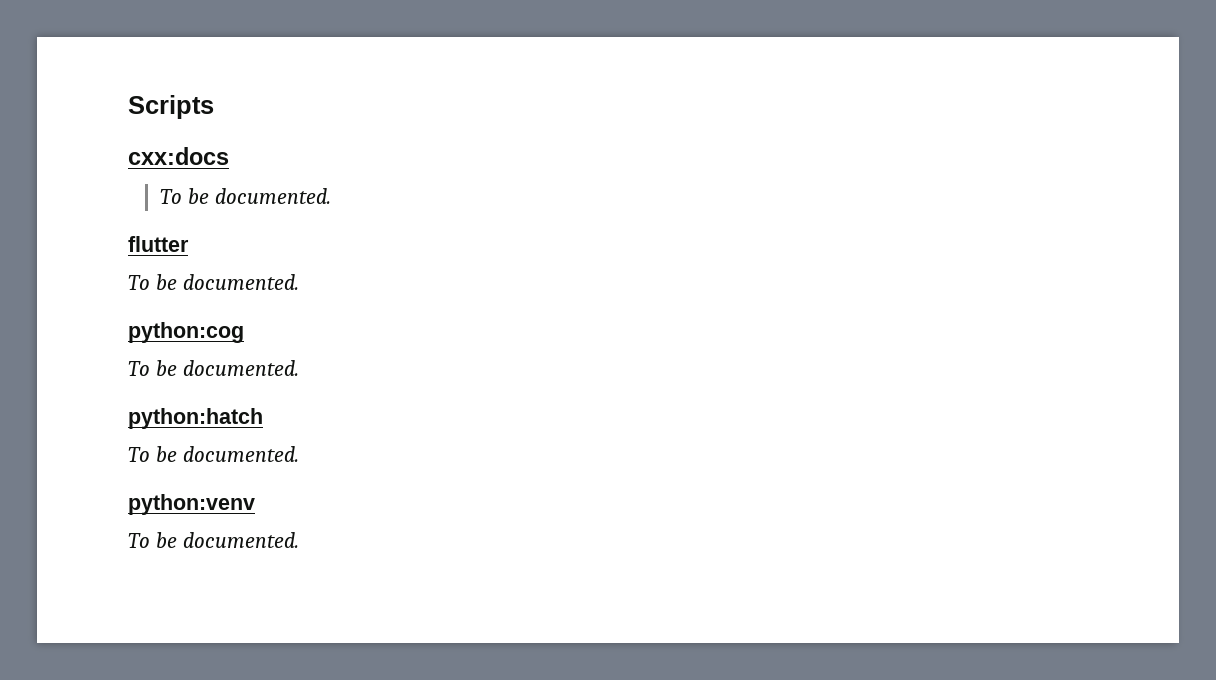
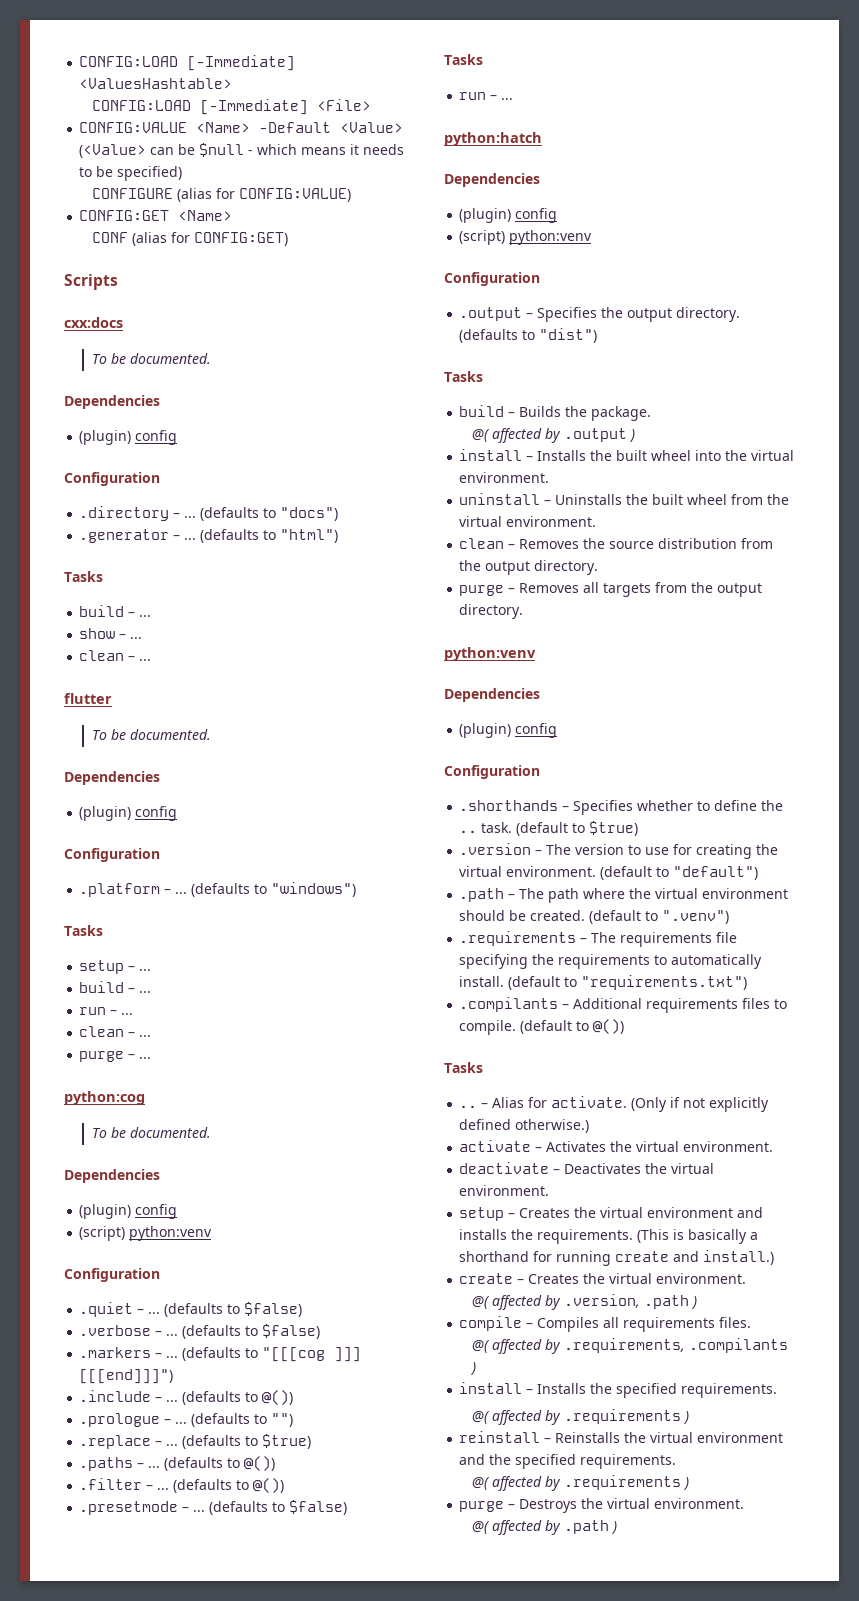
(128, 107) none -> [79,55,296,71] [79,78,233,89] [91,99,371,115] [79,122,404,133] [79,143,405,158] [79,166,183,181] [91,188,351,202] [79,210,233,221] [91,232,288,246] CONFIG:LOAD [-Immediate] <ValuesHashtable> // CONFIG:LOAD [-Immediate] <File> // CONFIG:VALUE <Name> -Default <Value> (<Value> can be $null - which means it needs to be specified) // CONFIGURE (alias for CONFIG:VALUE) // CONFIG:GET <Name> // CONF (alias for CONFIG:GET) //
[128,236,189,252] [128,274,299,290] [128,322,244,343] [128,360,299,376] [128,408,263,429] [128,446,299,462] [128,494,255,515] [128,532,299,548] flutter // To be documented. // python:cog // To be documented. // python:hatch // To be documented. // python:venv // To be documented. -> [64,395,160,409] [79,430,178,445] [64,472,160,486] [79,506,339,521] [79,529,339,543] [64,571,103,582] [79,605,152,617] [79,628,143,639] [79,650,152,661] [64,693,112,704] [91,729,211,740] [64,771,160,785] [79,806,178,821] [64,848,160,862] [79,882,357,897] [64,925,103,936] [79,960,152,974] [79,981,152,993] [79,1007,134,1015] [79,1026,152,1037] [79,1051,152,1062] [64,1091,145,1105] [91,1127,211,1138] [64,1169,160,1183] [79,1204,178,1219] [79,1226,213,1241] [64,1268,160,1282] [79,1302,303,1317] [79,1324,321,1339] [79,1347,362,1362] [79,1369,174,1384] [79,1390,294,1405] [79,1413,294,1427] [79,1434,312,1449] [79,1456,276,1471] [79,1478,285,1493] [79,1500,348,1515] [444,54,483,65] [459,92,514,100] [444,132,542,146] [444,173,540,187] [459,208,558,223] [459,230,593,245] [444,272,540,286] [459,307,741,322] [459,328,598,343] [444,371,483,382] [459,405,652,421] [471,428,635,443] [459,449,795,461] [459,472,550,483] [459,493,790,505] [459,516,597,527] [459,538,774,549] [459,560,599,575] [459,582,763,597] [459,604,524,619] [444,647,536,661] [444,688,540,702] [459,723,558,738] [444,765,540,779] [459,800,784,815] [459,821,639,836] [459,843,779,859] [459,866,759,880] [459,888,789,903] [459,910,730,924] [459,931,738,947] [459,954,763,969] [459,975,748,990] [459,997,788,1013] [459,1019,625,1035] [444,1062,483,1073] [459,1096,770,1112] [459,1119,590,1133] [459,1140,774,1152] [459,1162,715,1174] [459,1185,550,1196] [459,1207,764,1221] [459,1229,759,1244] [459,1250,775,1266] [459,1273,747,1284] [471,1294,697,1310] [459,1316,752,1332] [471,1338,788,1354] [469,1362,476,1375] [459,1382,778,1398] [471,1409,689,1425] [459,1431,784,1443] [459,1454,677,1469] [471,1475,689,1491] [459,1498,745,1513] [471,1520,617,1535] Dependencies // (plugin) config // Configuration // .directory – ... (defaults to "docs") // .generator – ... (defaults to "html") // Tasks // build – ... // show – ... // clean – ... // flutter // To be documented. // Dependencies // (plugin) config // Configuration // .platform – ... (defaults to "windows") // Tasks // setup – ... // build – ... // run – ... // clean – ... // purge – ... // python:cog // To be documented. // Dependencies // (plugin) config // (script) python:venv // Configuration // .quiet – ... (defaults to $false) // .verbose – ... (defaults to $false) // .markers – ... (defaults to "[[[cog ]]] [[[end]]]") // .include – ... (defaults to @()) // .prologue – ... (defaults to "") // .replace – ... (defaults to $true) // .paths – ... (defaults to @()) // .filter – ... (defaults to @()) // .presetmode – ... (defaults to $false) // Tasks // run – ... // python:hatch // Dependencies // (plugin) config // (script) python:venv // Configuration // .output – Specifies the output directory. (defaults to "dist") // Tasks // build – Builds the package. // @( affected by .output ) // install – Installs the built wheel into the virtual environment. // uninstall – Uninstalls the built wheel from the virtual environment. // clean – Removes the source distribution from the output directory. // purge – Removes all targets from the output directory. // python:venv // Dependencies // (plugin) config // Configuration // .shorthands – Specifies whether to define the .. task. (default to $true) // .version – The version to use for creating the virtual environment. (default to "default") // .path – The path where the virtual environment should be created. (default to ".venv") // .requirements – The requirements file specifying the requirements to automatically install. (default to "requirements.txt") // .compilants – Additional requirements files to compile. (default to @()) // Tasks // .. – Alias for activate. (Only if not explicitly defined otherwise.) // activate – Activates the virtual environment. // deactivate – Deactivates the virtual environment. // setup – Creates the virtual environment and installs the requirements. (This is basically a shorthand for running create and install.) // create – Creates the virtual environment. // @( affected by .version, .path ) // compile – Compiles all requirements files. // @( affected by .requirements, .compilants ) // install – Installs the specified requirements. // @( affected by .requirements ) // reinstall – Reinstalls the virtual environment and the specified requirements. // @( affected by .requirements ) // purge – Destroys the virtual environment. // @( affected by .path )

